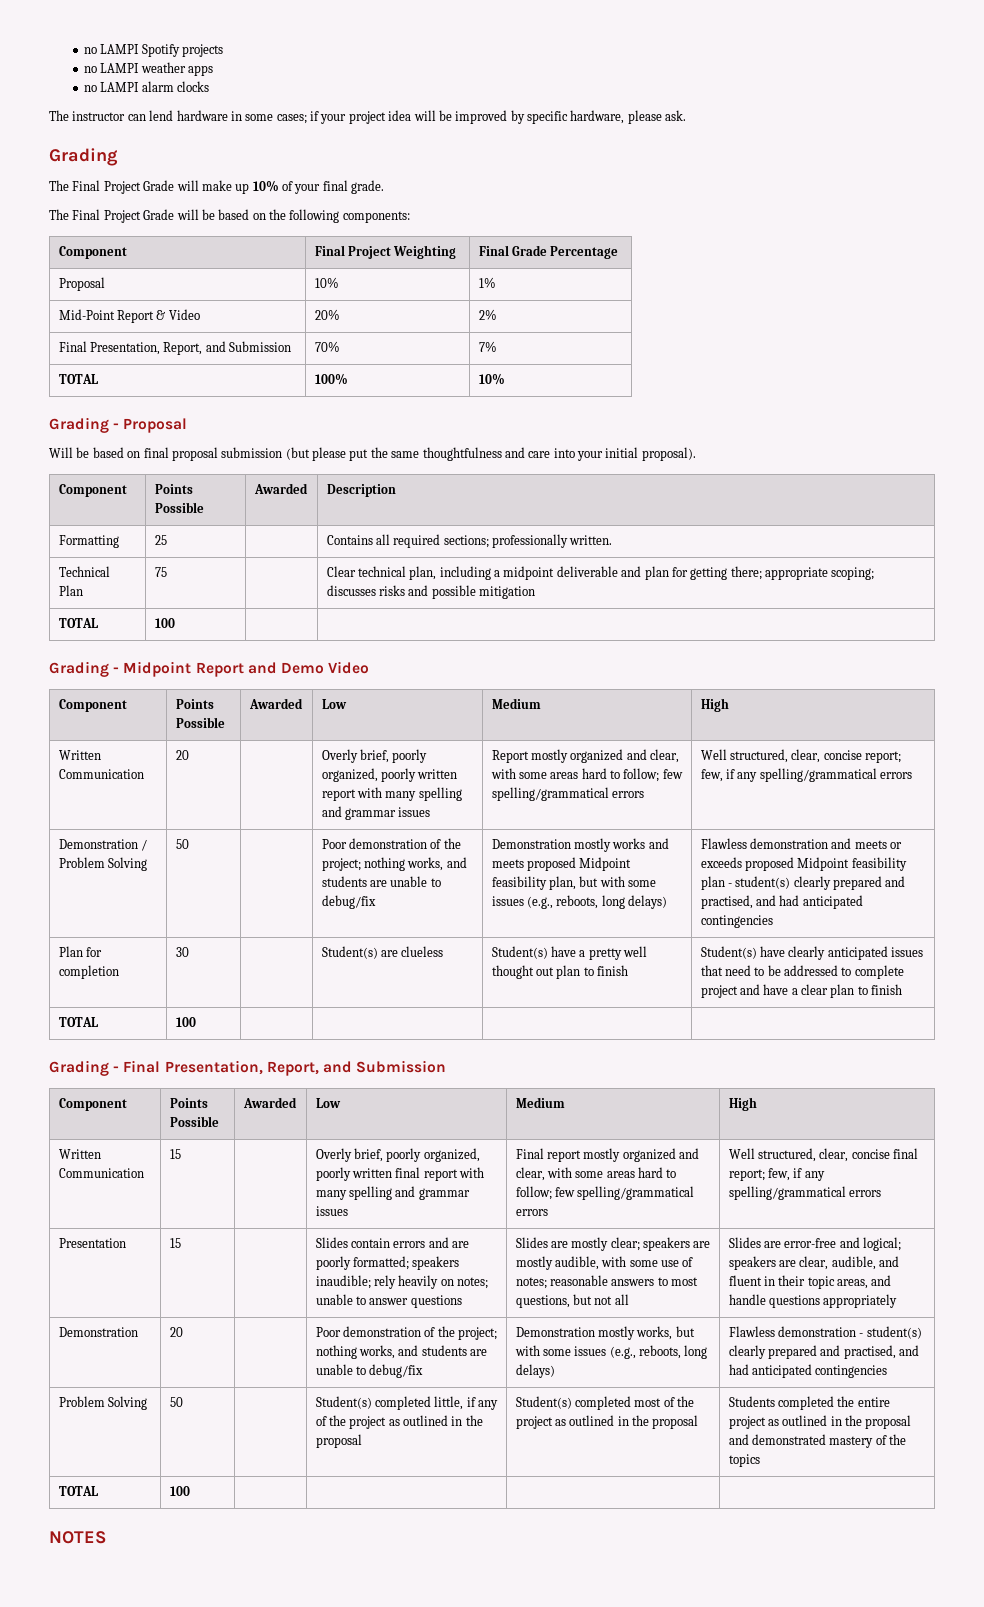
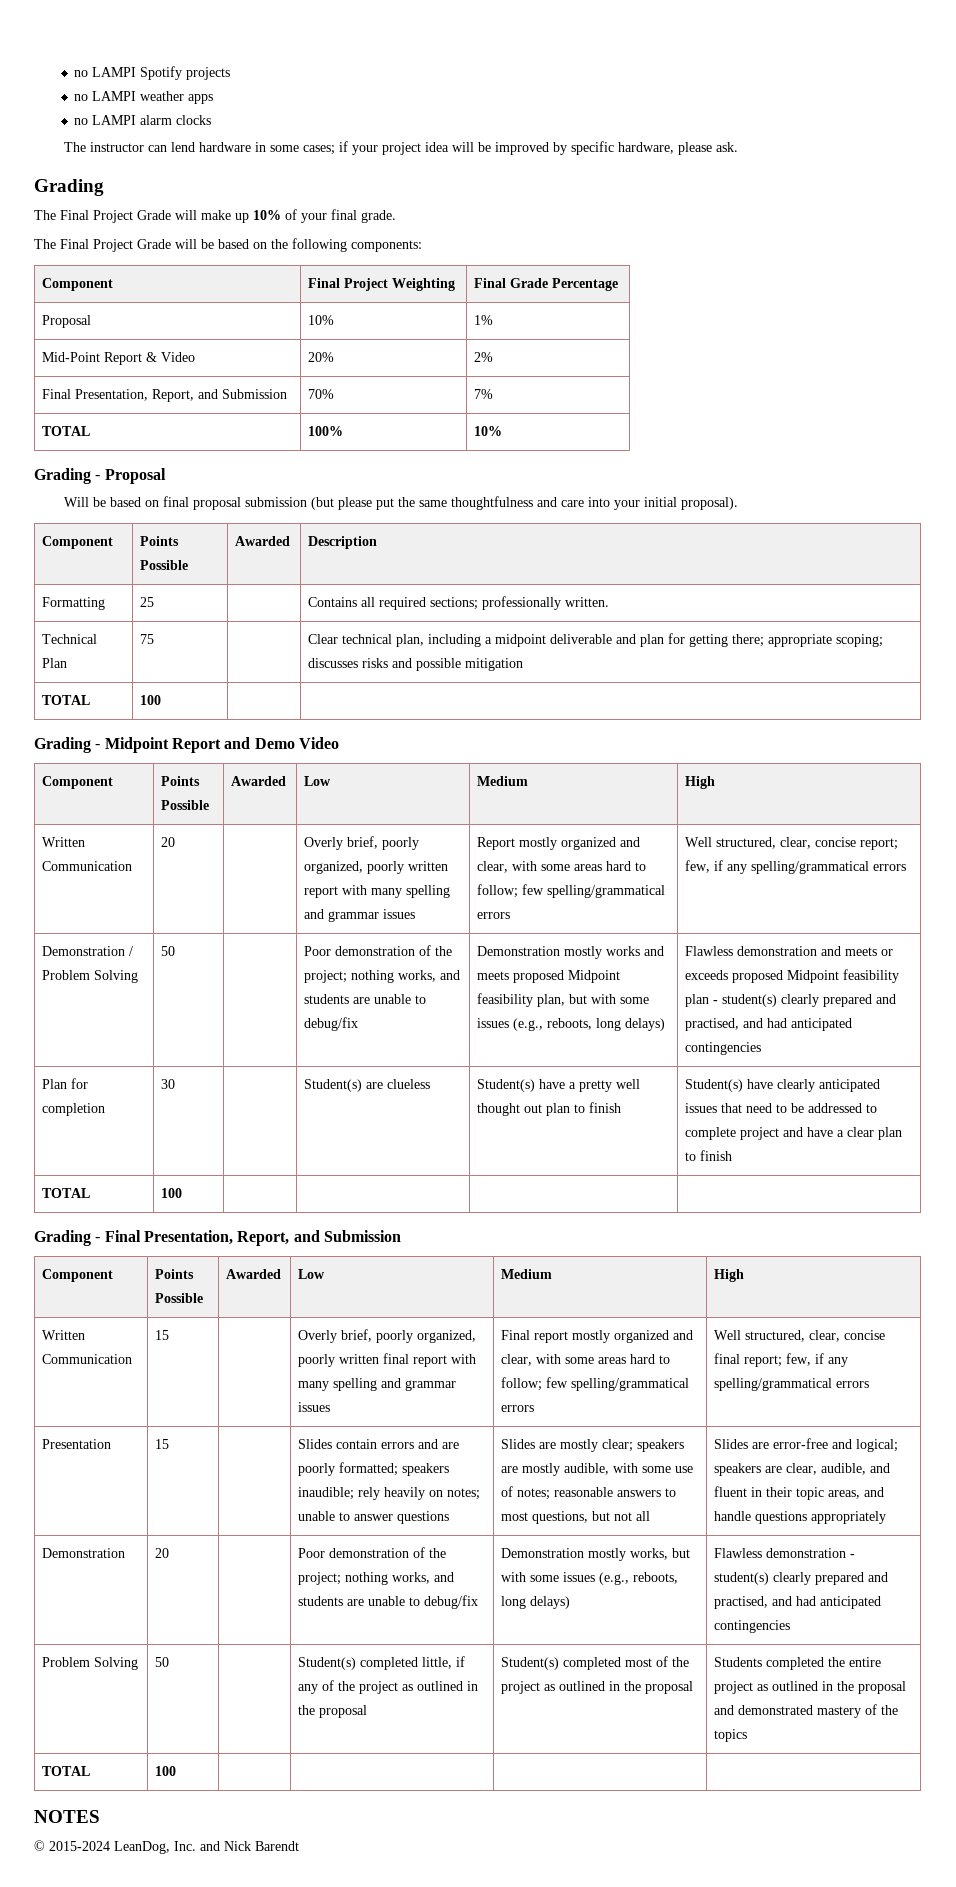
(106, 1537) none -> [34,1840,299,1854] // © 2015-2024 LeanDog, Inc. and Nick Barendt

